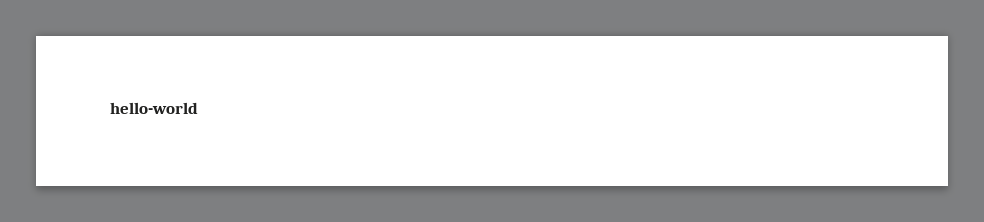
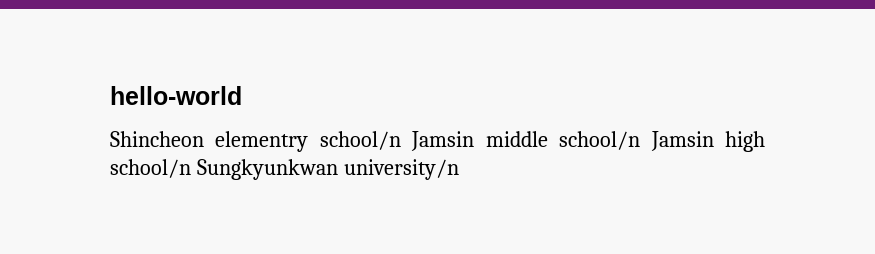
(198, 108) none -> [110,131,766,152] [110,159,459,180] // Shincheon elementry school/n Jamsin middle school/n Jamsin high school/n Sungkyunkwan university/n

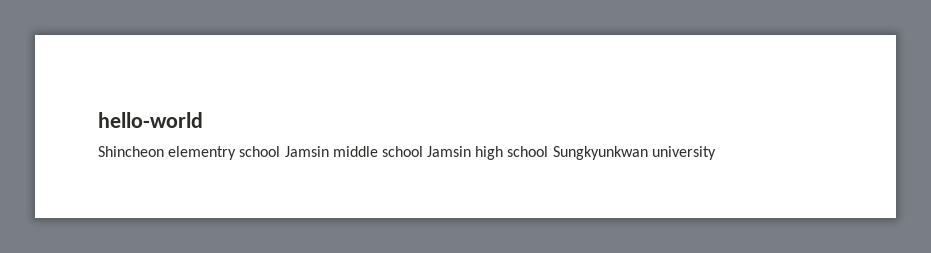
[319,131,401,150] school/n -> [239,146,281,157] school
[559,131,641,150] school/n -> [381,146,423,157] school
[110,159,459,180] school/n Sungkyunkwan university/n -> [507,146,716,160] school Sungkyunkwan university

